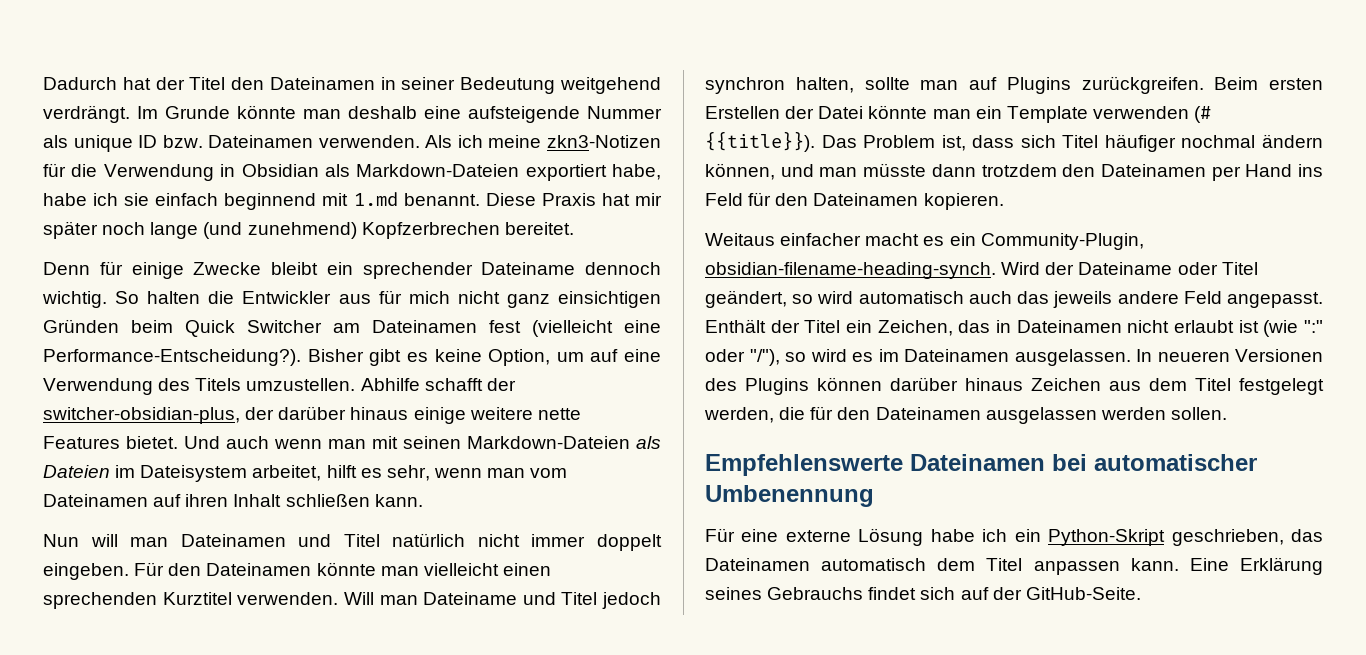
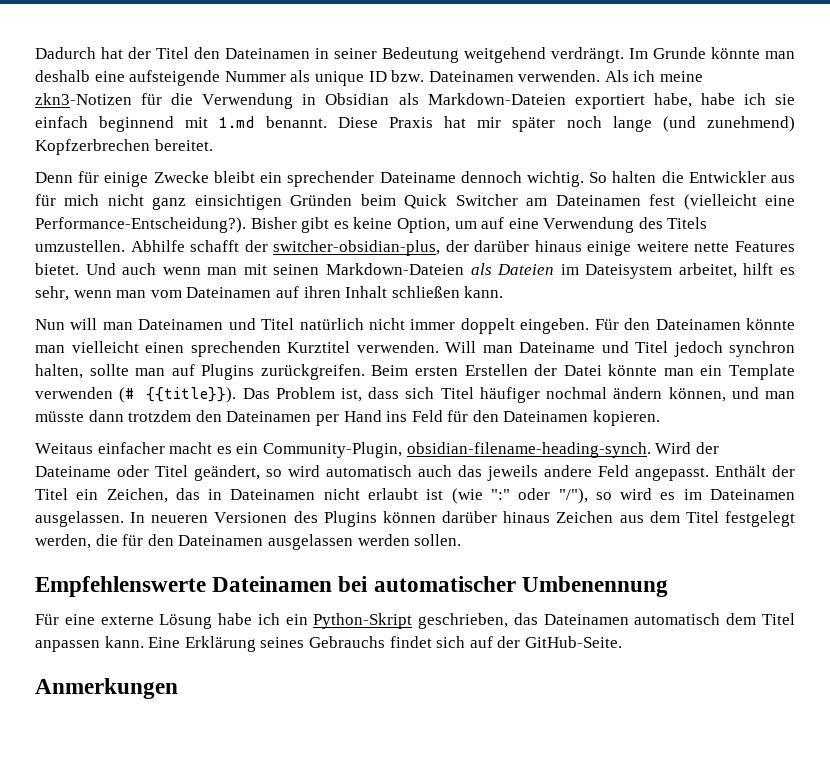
(1141, 593) none -> [35,678,178,699] // Anmerkungen

